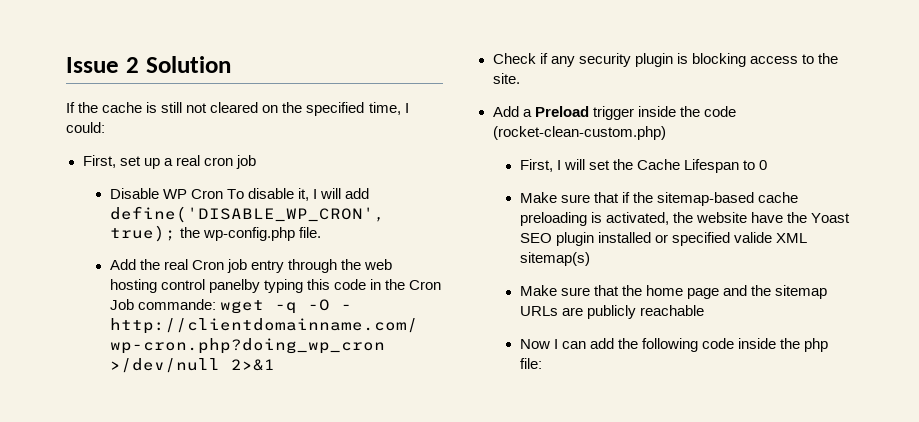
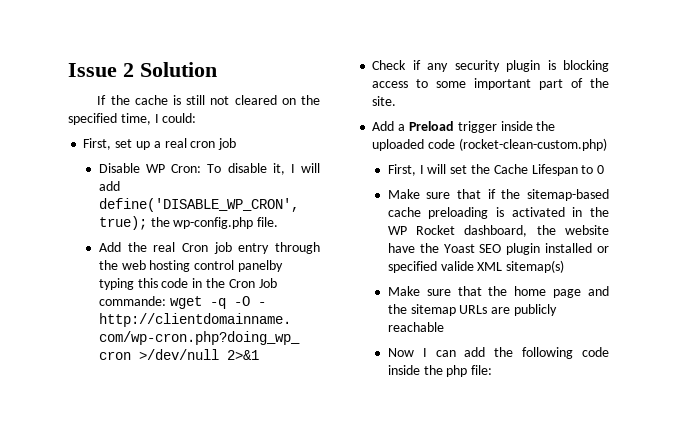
[190,189,223,199] Cron -> [171,164,202,173] Cron:
(814, 59) none -> [436,78,584,90] some important part of
(700, 111) none -> [372,139,425,151] uploaded
[605,212,669,225] activated, -> [511,207,609,217] [387,225,528,237] activated in the WP Rocket dashboard,

